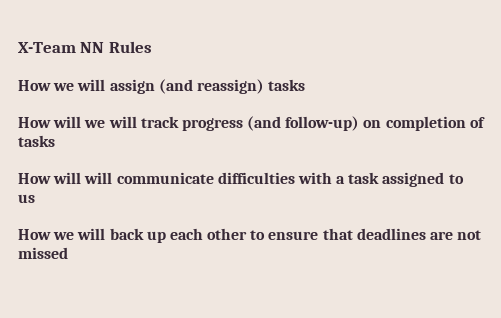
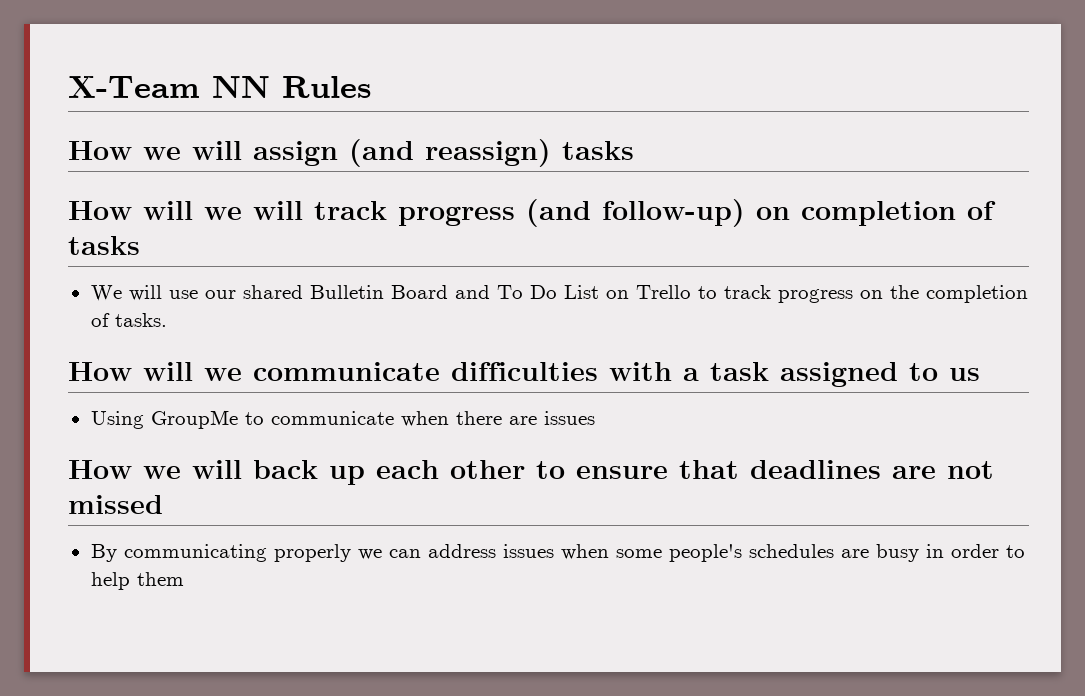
[18,172,113,184] // How will will -> [90,285,1028,303] [90,313,167,327] [68,362,242,381] // We will use our shared Bulletin Board and To Do List on Trello to track progress on the completion of tasks. // How will we
(35, 198) none -> [90,410,595,429] // Using GroupMe to communicate when there are issues
(68, 253) none -> [90,544,1025,562] [90,572,184,590] // By communicating properly we can address issues when some people's schedules are busy in order to help them

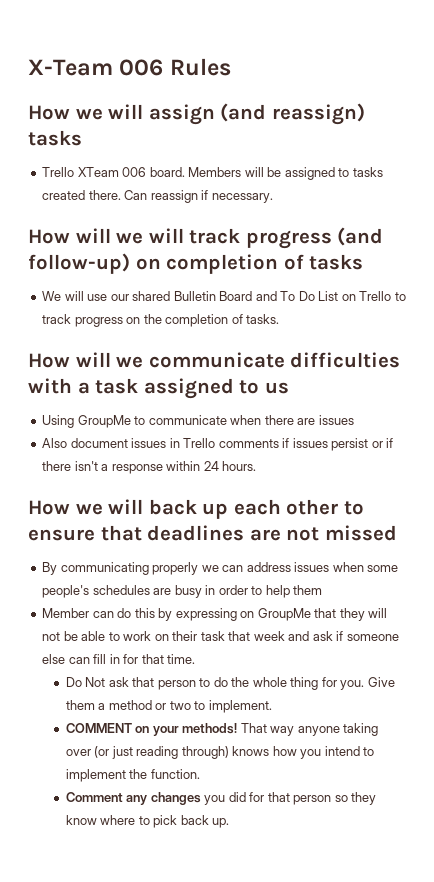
[212,76,270,98] NN -> [119,59,164,76] 006
(634, 150) none -> [42,167,383,180] [42,190,273,203] // Trello XTeam 006 board. Members will be assigned to tasks created there. Can reassign if necessary.
(595, 418) none -> [42,438,394,451] [42,461,257,474] // Also document issues in Trello comments if issues persist or if there isn't a response within 24 hours.
(184, 579) none -> [42,608,388,621] [42,631,399,641] [42,654,196,664] [65,677,395,690] [65,700,272,713] [65,723,379,736] [65,746,375,759] [65,769,200,782] [65,792,377,805] [65,815,230,828] // Member can do this by expressing on GroupMe that they will not be able to work on their task that week and ask if someone else can fill in for that time. // Do Not ask that person to do the whole thing for you. Give them a method or two to implement. // COMMENT on your methods! That way anyone taking over (or just reading through) knows how you intend to implement the function. // Comment any changes you did for that person so they know where to pick back up.

